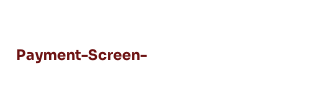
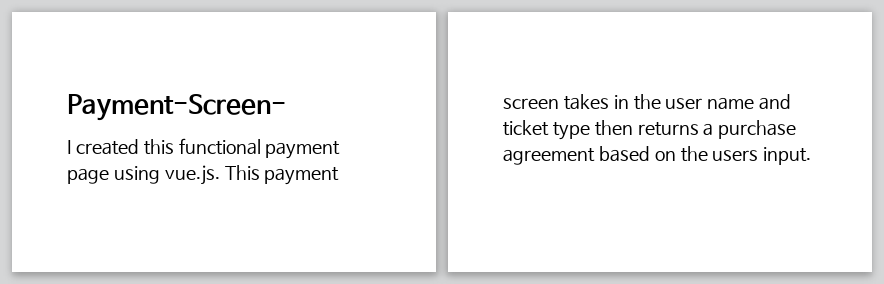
(147, 56) none -> [67,138,341,159] [67,165,340,185] [503,94,792,110] [503,120,797,140] [503,146,812,165] // I created this functional payment page using vue.js. This payment screen takes in the user name and ticket type then returns a purchase agreement based on the users input.

